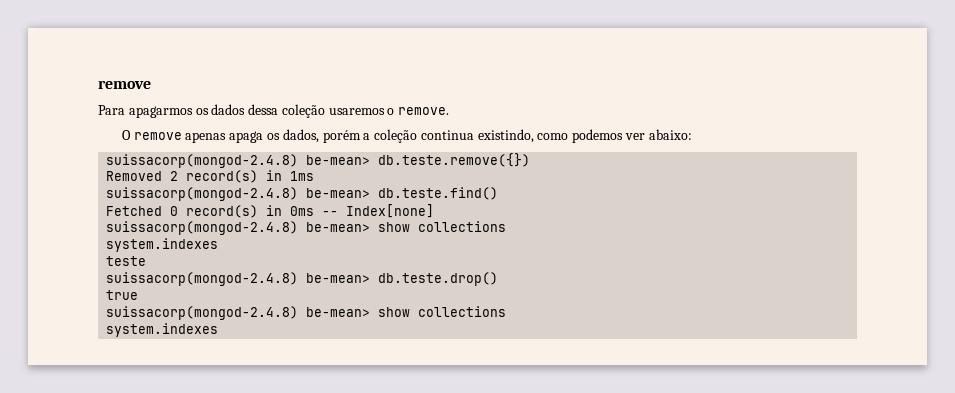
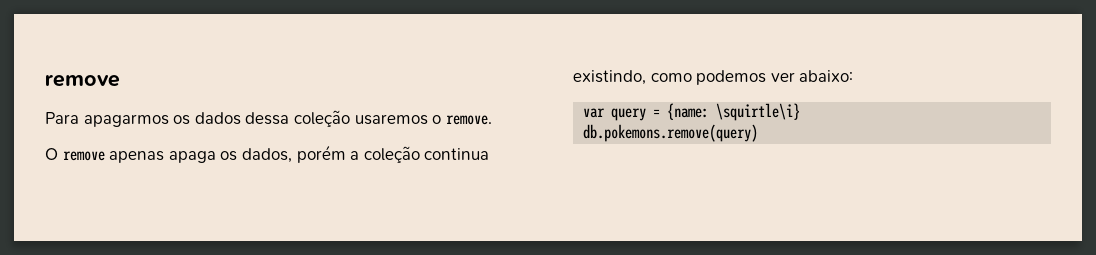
[106,153,531,168] [106,170,315,183] [106,187,499,201] [106,204,435,218] [106,221,507,235] [106,238,219,252] [106,256,147,266] [106,272,499,286] [106,290,139,300] [106,306,507,320] [106,323,219,337] suissacorp(mongod-2.4.8) be-mean> db.teste.remove({}) // Removed 2 record(s) in 1ms // suissacorp(mongod-2.4.8) be-mean> db.teste.find() // Fetched 0 record(s) in 0ms -- Index[none] // suissacorp(mongod-2.4.8) be-mean> show collections // system.indexes // teste // suissacorp(mongod-2.4.8) be-mean> db.teste.drop() // true // suissacorp(mongod-2.4.8) be-mean> show collections // system.indexes -> [583,103,801,121] [583,124,759,142] var query = {name: \squirtle\i} // db.pokemons.remove(query)

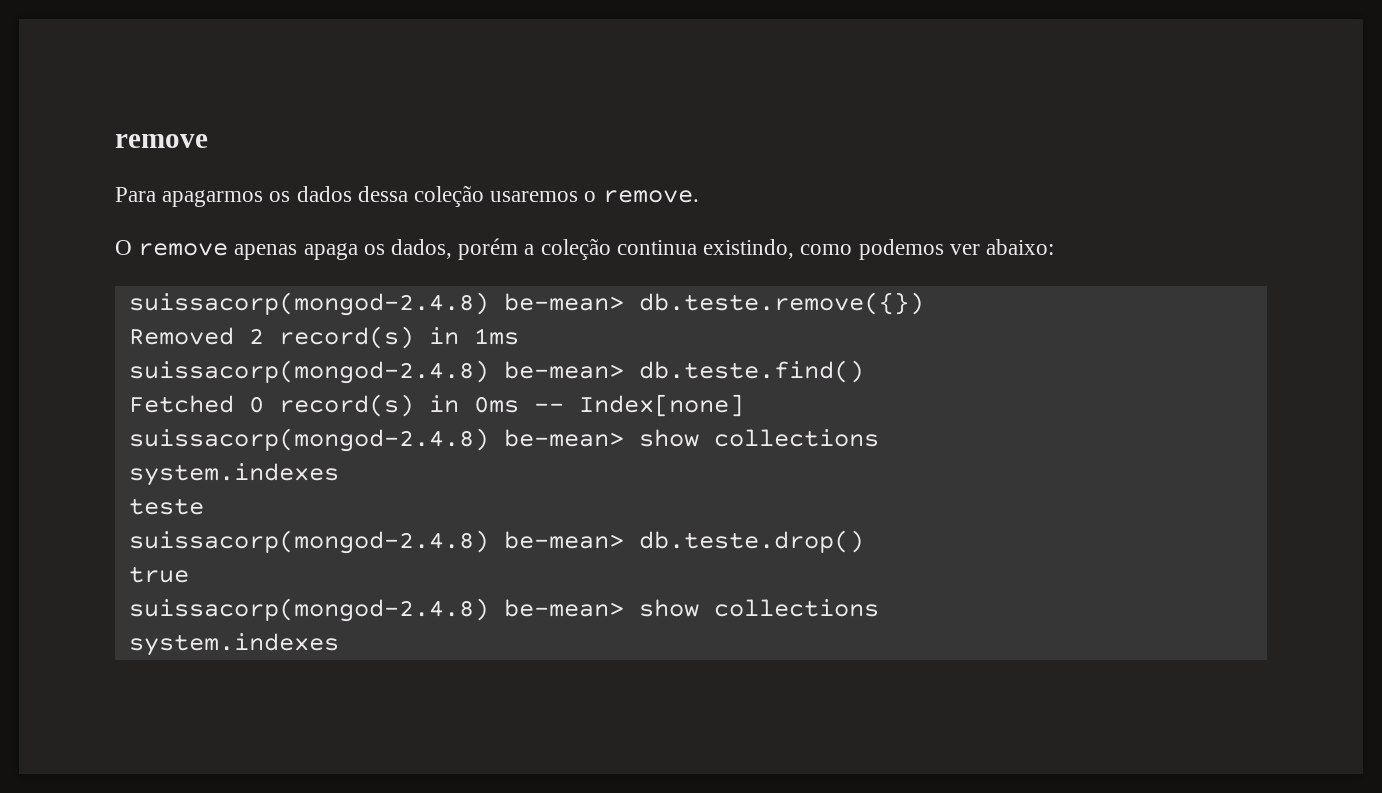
[583,103,801,121] [583,124,759,142] var query = {name: \squirtle\i} // db.pokemons.remove(query) -> [128,292,924,316] [128,326,519,349] [128,360,864,384] [128,394,744,417] [128,428,879,452] [128,463,339,486] [128,498,204,515] [128,530,864,554] [128,566,189,583] [128,598,879,622] [128,633,339,656] suissacorp(mongod-2.4.8) be-mean> db.teste.remove({}) // Removed 2 record(s) in 1ms // suissacorp(mongod-2.4.8) be-mean> db.teste.find() // Fetched 0 record(s) in 0ms -- Index[none] // suissacorp(mongod-2.4.8) be-mean> show collections // system.indexes // teste // suissacorp(mongod-2.4.8) be-mean> db.teste.drop() // true // suissacorp(mongod-2.4.8) be-mean> show collections // system.indexes

